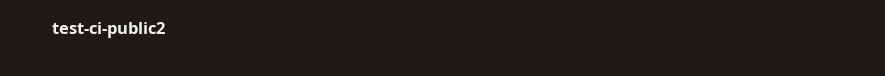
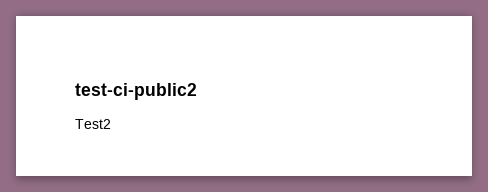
(165, 30) none -> [75,119,111,129] // Test2

